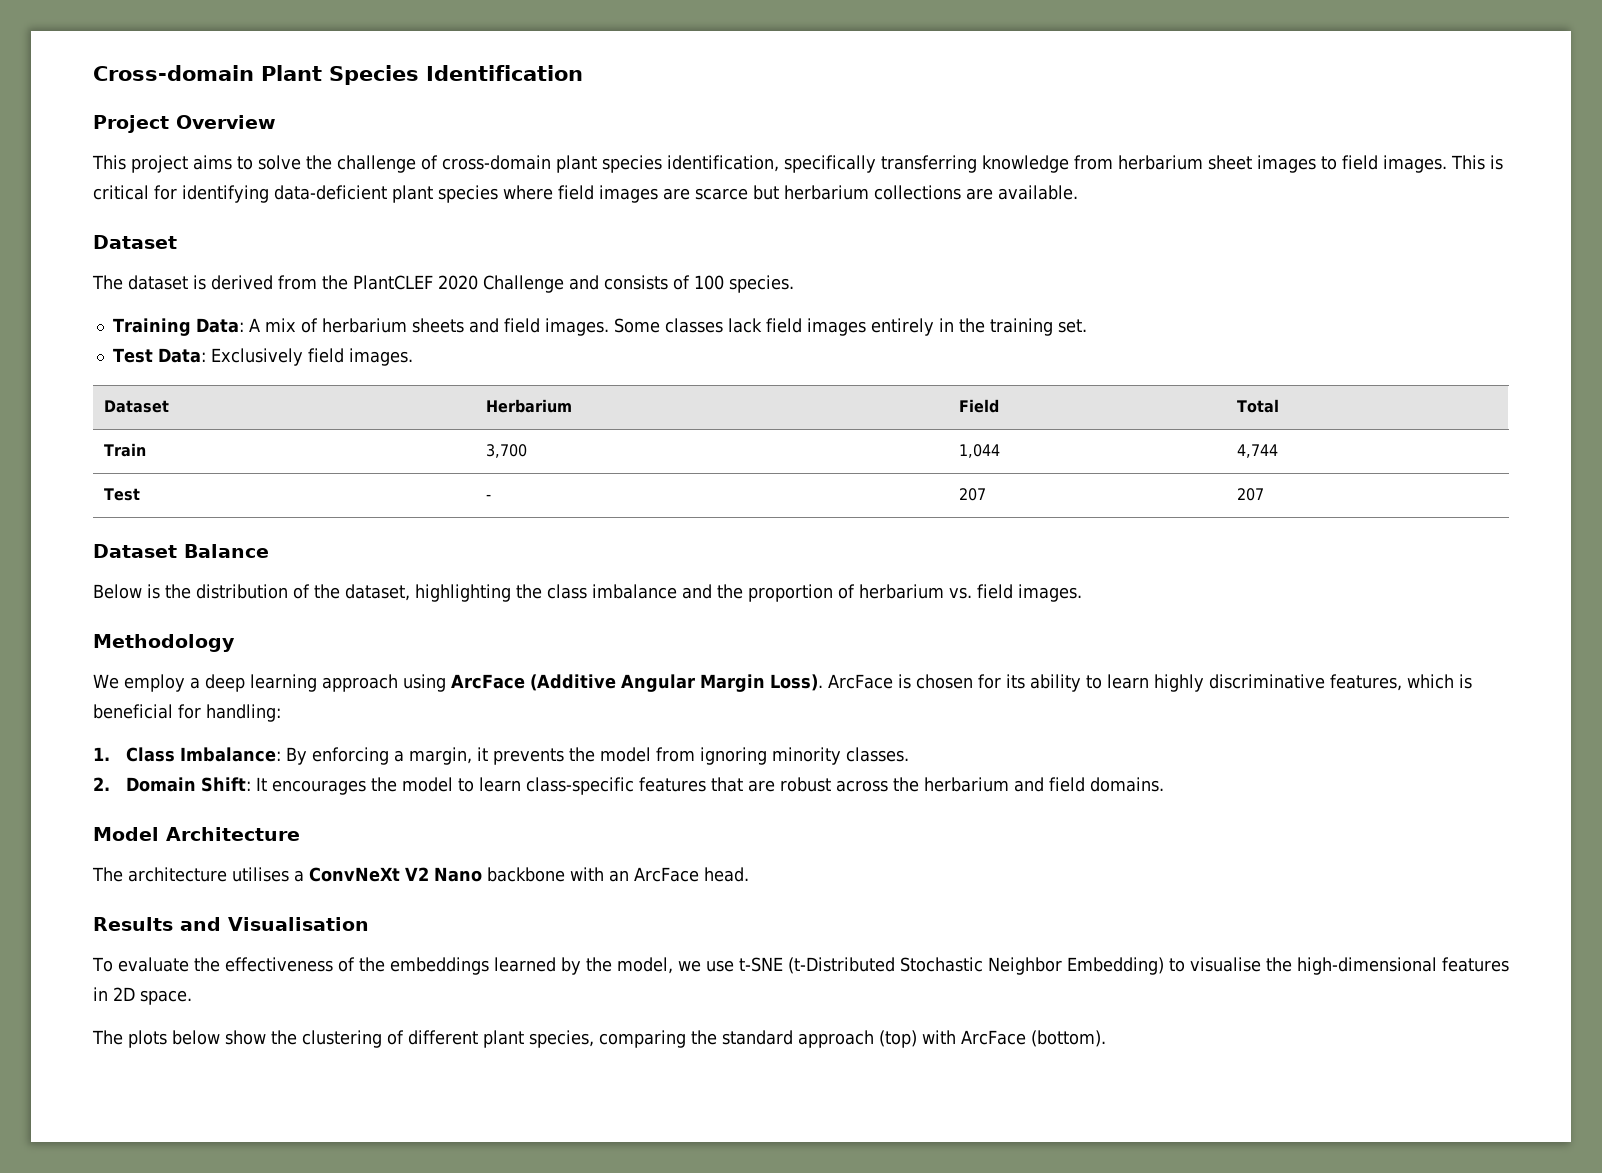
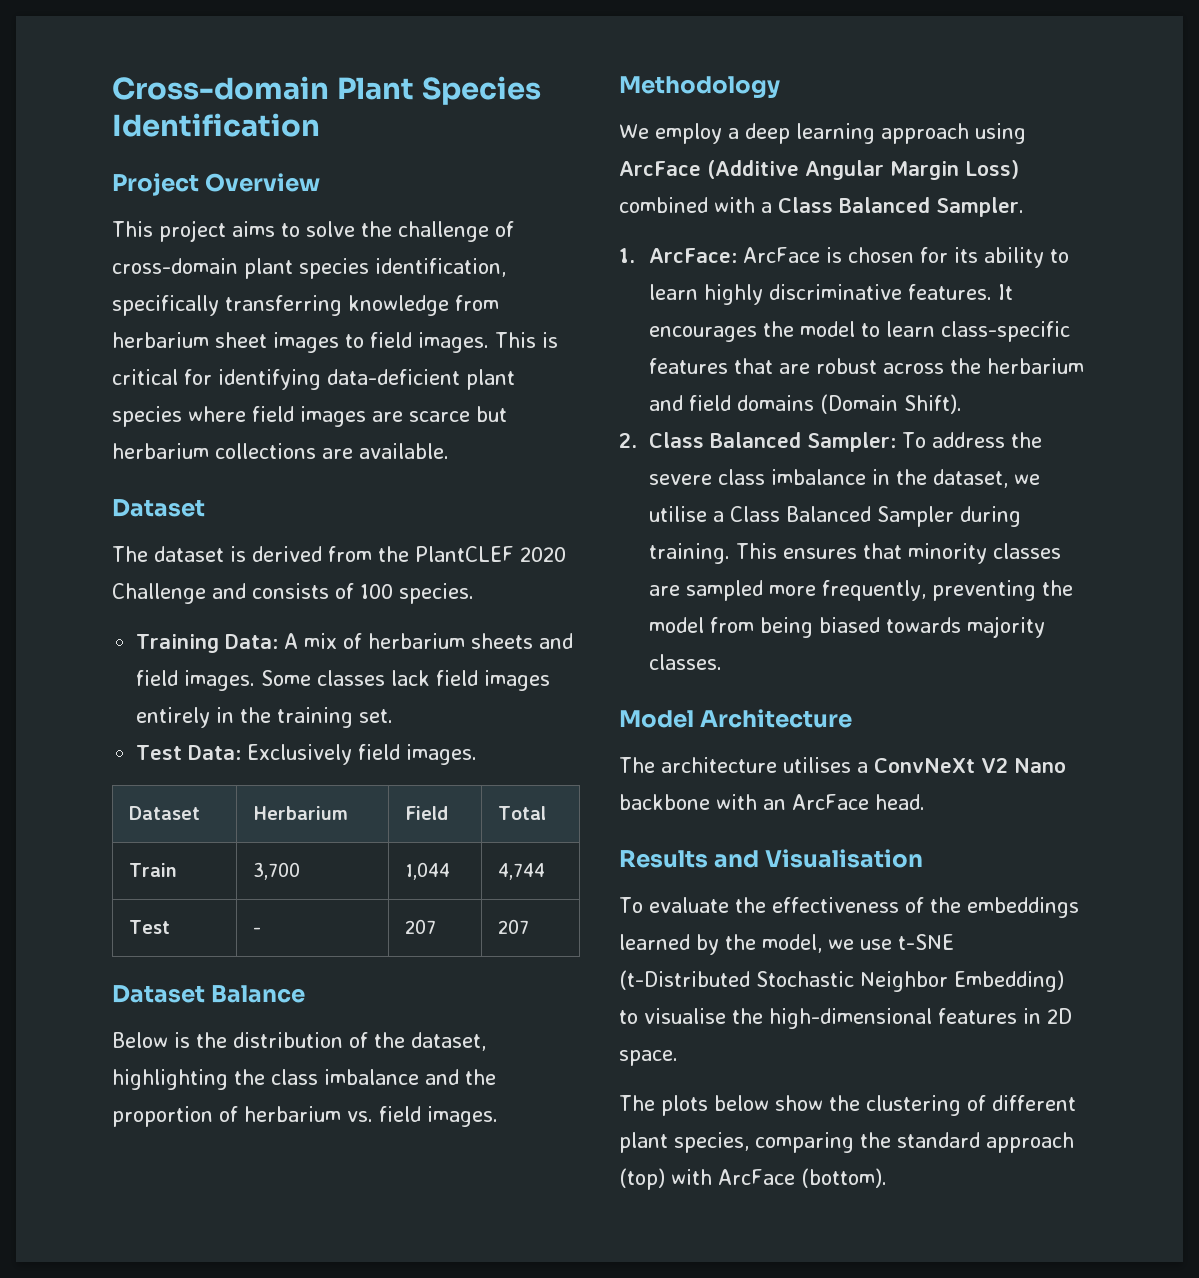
[769,674,823,691] Loss). -> [964,160,1019,179] [619,197,1024,217] [619,248,737,263] Loss) combined with a Class Balanced Sampler. // 1. ArcFace:
[1329,674,1472,691] [93,704,281,722] [93,747,910,765] [93,777,252,792] features, which is beneficial for handling: // 1. Class Imbalance: By enforcing a margin, it prevents the model from ignoring minority classes. // 2. Domain Shift: -> [907,284,992,300] features.
[1090,777,1165,792] domains. -> [736,394,962,414] [619,432,1042,452] [648,469,1040,488] [648,506,1021,527] [648,543,1061,564] [648,580,1073,601] [648,616,1045,638] [648,654,722,670] domains (Domain Shift). // 2. Class Balanced Sampler: To address the severe class imbalance in the dataset, we utilise a Class Balanced Sampler during training. This ensures that minority classes are sampled more frequently, preventing the model from being biased towards majority classes.

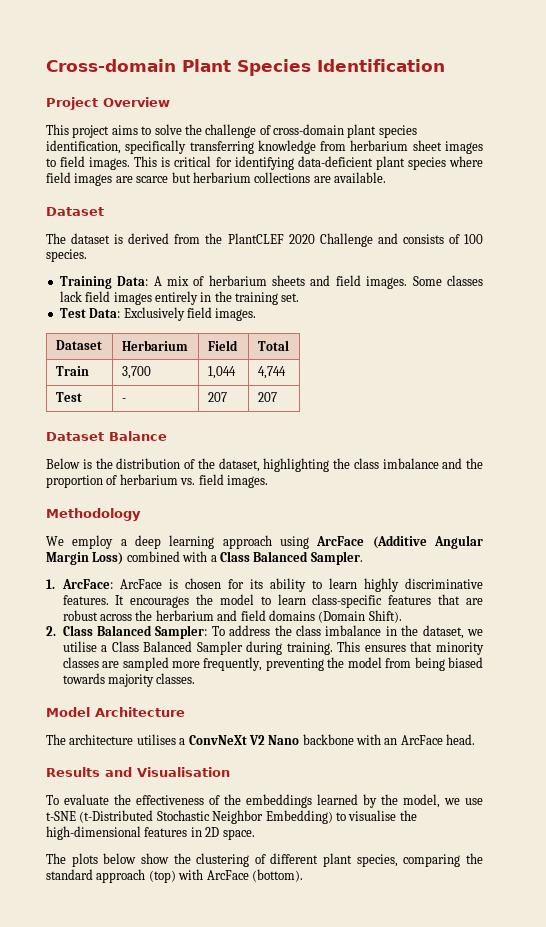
[648,474,712,485] severe -> (292, 630) none

